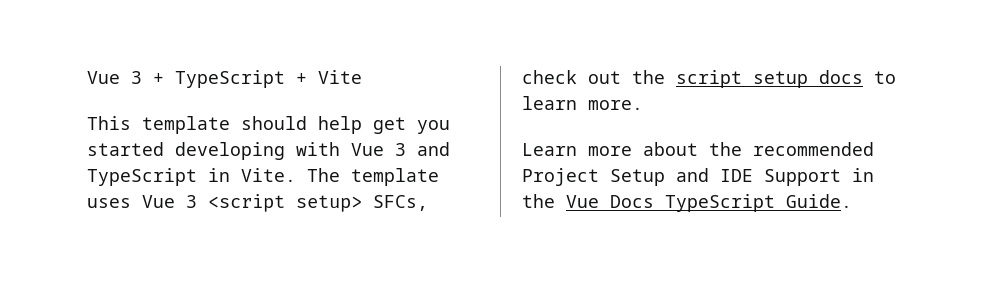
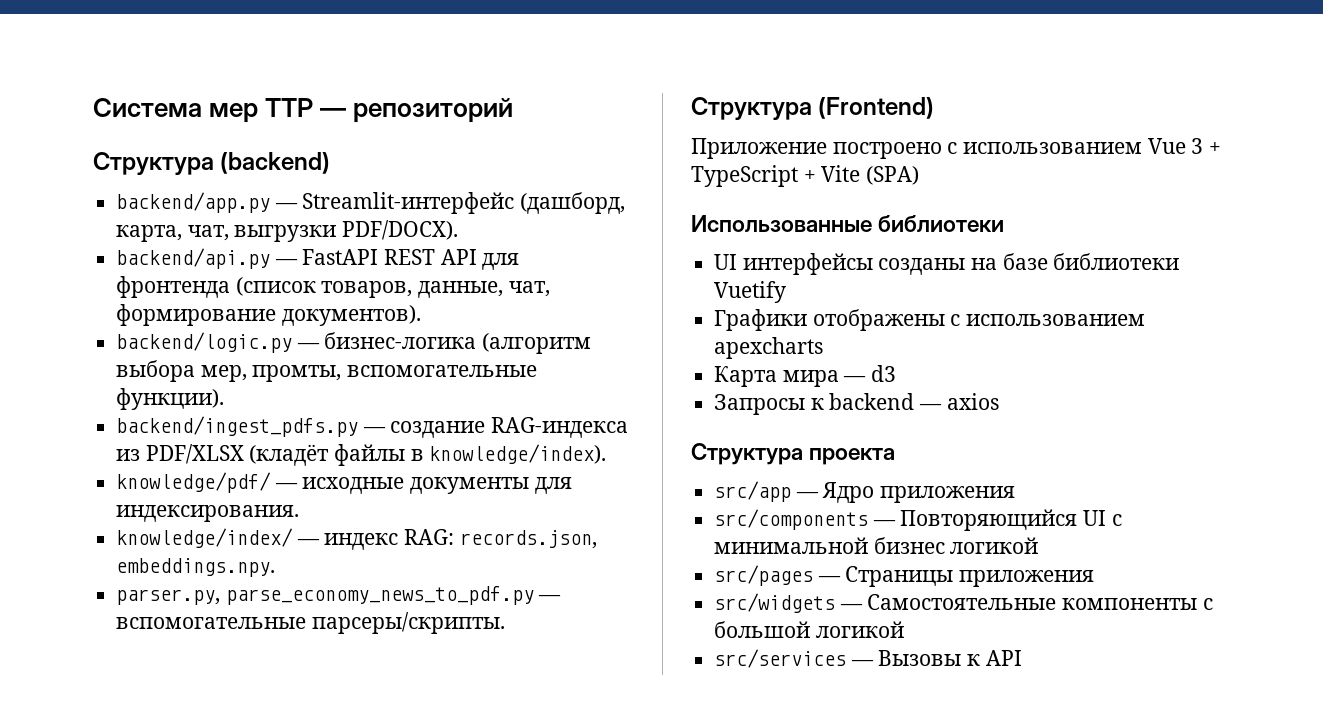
(87, 77) none -> [93,98,514,123] [93,152,331,175] [116,192,626,214] [116,220,459,242] [116,248,520,270] [116,276,550,298] [116,304,421,326] [116,332,592,354] [116,360,538,382] [116,388,225,410] [116,416,629,438] [116,444,607,466] [116,472,572,494] [116,505,300,522] [116,528,597,550] [116,558,276,577] [116,586,562,605] [116,612,505,634] [691,97,935,120] [691,138,1143,159] Система мер ТТР — репозиторий // Структура (backend) // backend/app.py — Streamlit-интерфейс (дашборд, карта, чат, выгрузки PDF/DOCX). // backend/api.py — FastAPI REST API для фронтенда (список товаров, данные, чат, формирование документов). // backend/logic.py — бизнес-логика (алгоритм выбора мер, промты, вспомогательные функции). // backend/ingest_pdfs.py — создание RAG-индекса из PDF/XLSX (кладёт файлы в knowledge/index). // knowledge/pdf/ — исходные документы для индексирования. // knowledge/index/ — индекс RAG: records.json, embeddings.npy. // parser.py, parse_economy_news_to_pdf.py — вспомогательные парсеры/скрипты. // Структура (Frontend) // Приложение построено с использованием
[87,116,450,134] [87,142,450,160] [87,168,439,186] [87,194,428,212] [522,70,896,88] [522,96,643,110] [522,142,874,156] [522,168,874,186] [522,194,852,212] // This template should help get you started developing with Vue 3 and TypeScript in Vite. The template uses Vue 3 <script setup> SFCs, check out the script setup docs to learn more. // Learn more about the recommended Project Setup and IDE Support in the Vue Docs TypeScript Guide. -> [866,166,920,185] [691,215,1005,232] [714,253,1180,275] [714,281,787,303] [714,309,1146,331] [714,337,824,359] [714,365,897,387] [714,393,999,415] [691,443,896,465] [714,481,1016,503] [714,509,1122,531] [714,537,1039,554] [714,565,1095,587] [714,593,1213,613] [714,621,904,638] [714,649,1022,668] (SPA) // Использованные библиотеки // UI интерфейсы созданы на базе библиотеки Vuetify // Графики отображены с использованием apexcharts // Карта мира — d3 // Запросы к backend — axios // Структура проекта // src/app — Ядро приложения // src/components — Повторяющийся UI с минимальной бизнес логикой // src/pages — Страницы приложения // src/widgets — Самостоятельные компоненты с большой логикой // src/services — Вызовы к API

